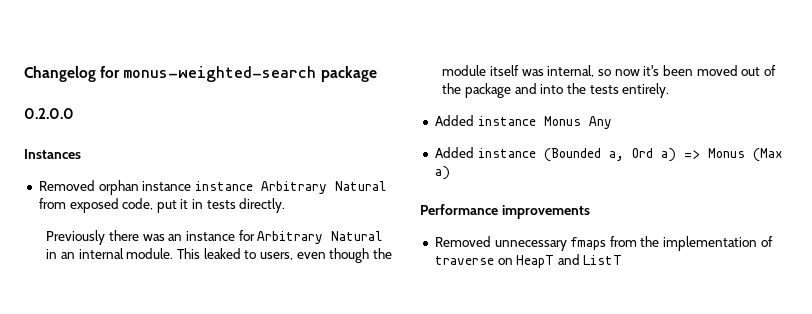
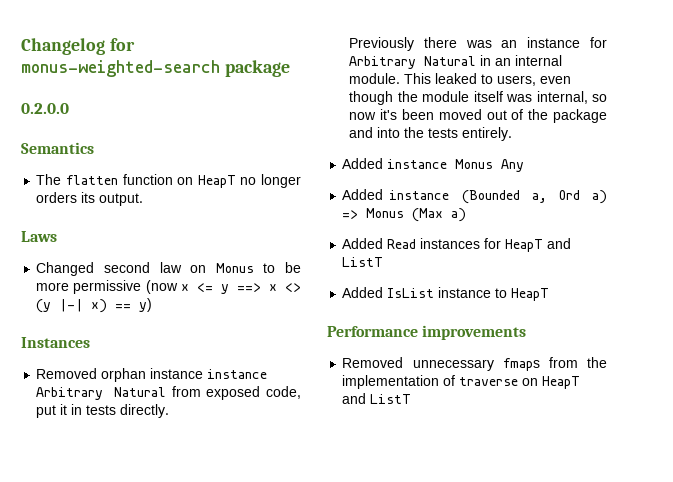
(74, 113) none -> [21,142,94,154] [36,174,301,188] [36,192,144,206] [21,231,57,242] [36,262,301,276] [36,280,301,294] [36,298,153,313] // Semantics // The flatten function on HeapT no longer orders its output. // Laws // Changed second law on Monus to be more permissive (now x <= y ==> x <> (y |-| x) == y)
(450, 173) none -> [342,238,572,252] [342,257,384,267] [342,287,550,301] // Added Read instances for HeapT and ListT // Added IsList instance to HeapT

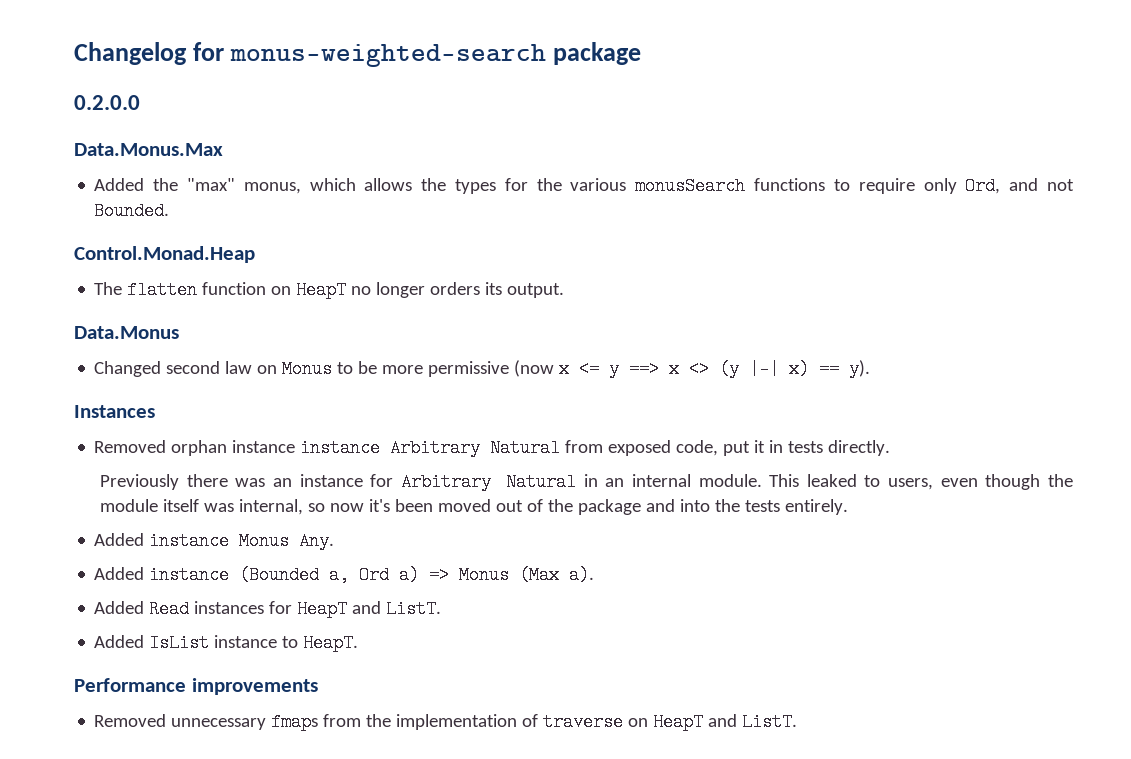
[21,142,94,154] Semantics -> [74,143,223,156] [94,177,1074,195] [94,202,170,220] [74,246,255,263] Data.Monus.Max // Added the "max" monus, which allows the types for the various monusSearch functions to require only Ord, and not Bounded. // Control.Monad.Heap
[21,231,57,242] Laws -> [74,326,179,339] Data.Monus
[139,298,153,312] y) -> [849,360,871,378] y).
[501,159,525,172] Any -> [299,532,335,550] Any.
[451,208,467,222] a) -> [569,566,595,584] a).
[342,257,384,267] ListT -> [386,600,442,618] ListT.
[511,288,550,301] HeapT -> [303,634,359,652] HeapT.
[370,394,412,404] ListT -> [742,713,798,731] ListT.

